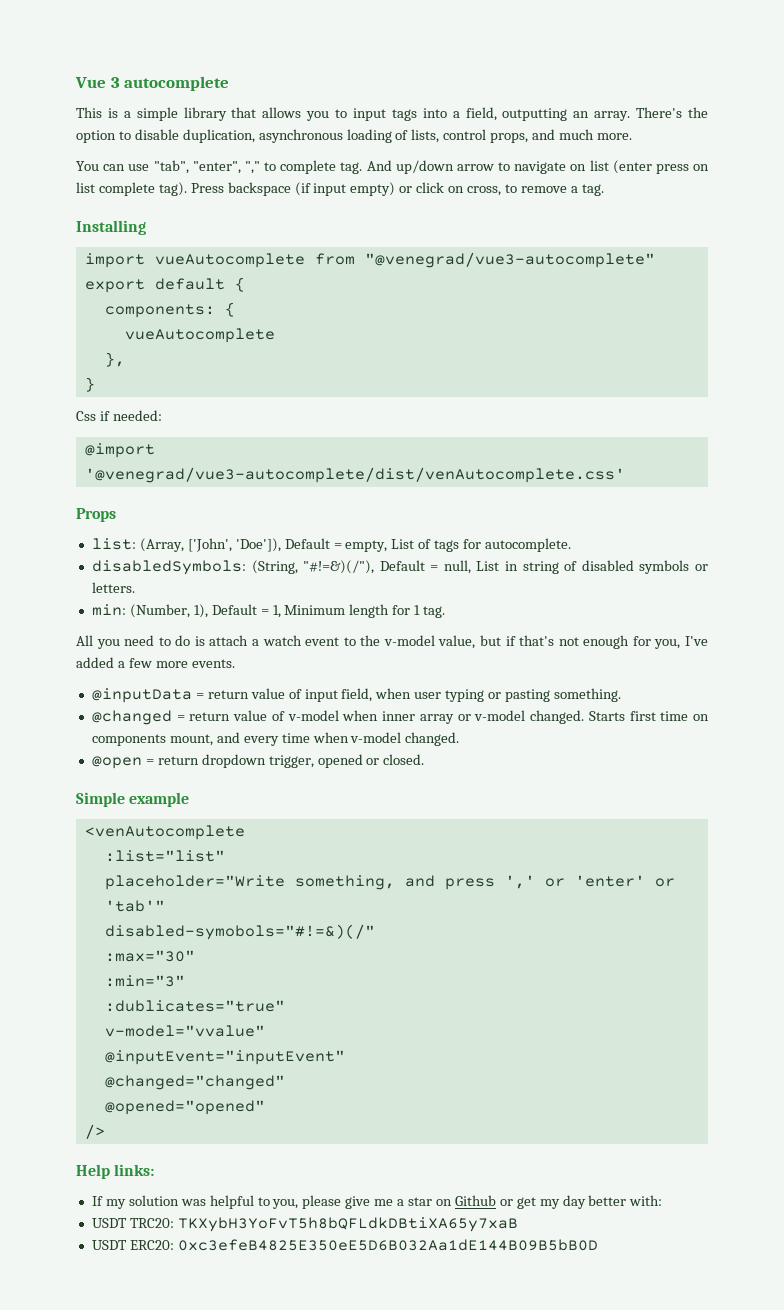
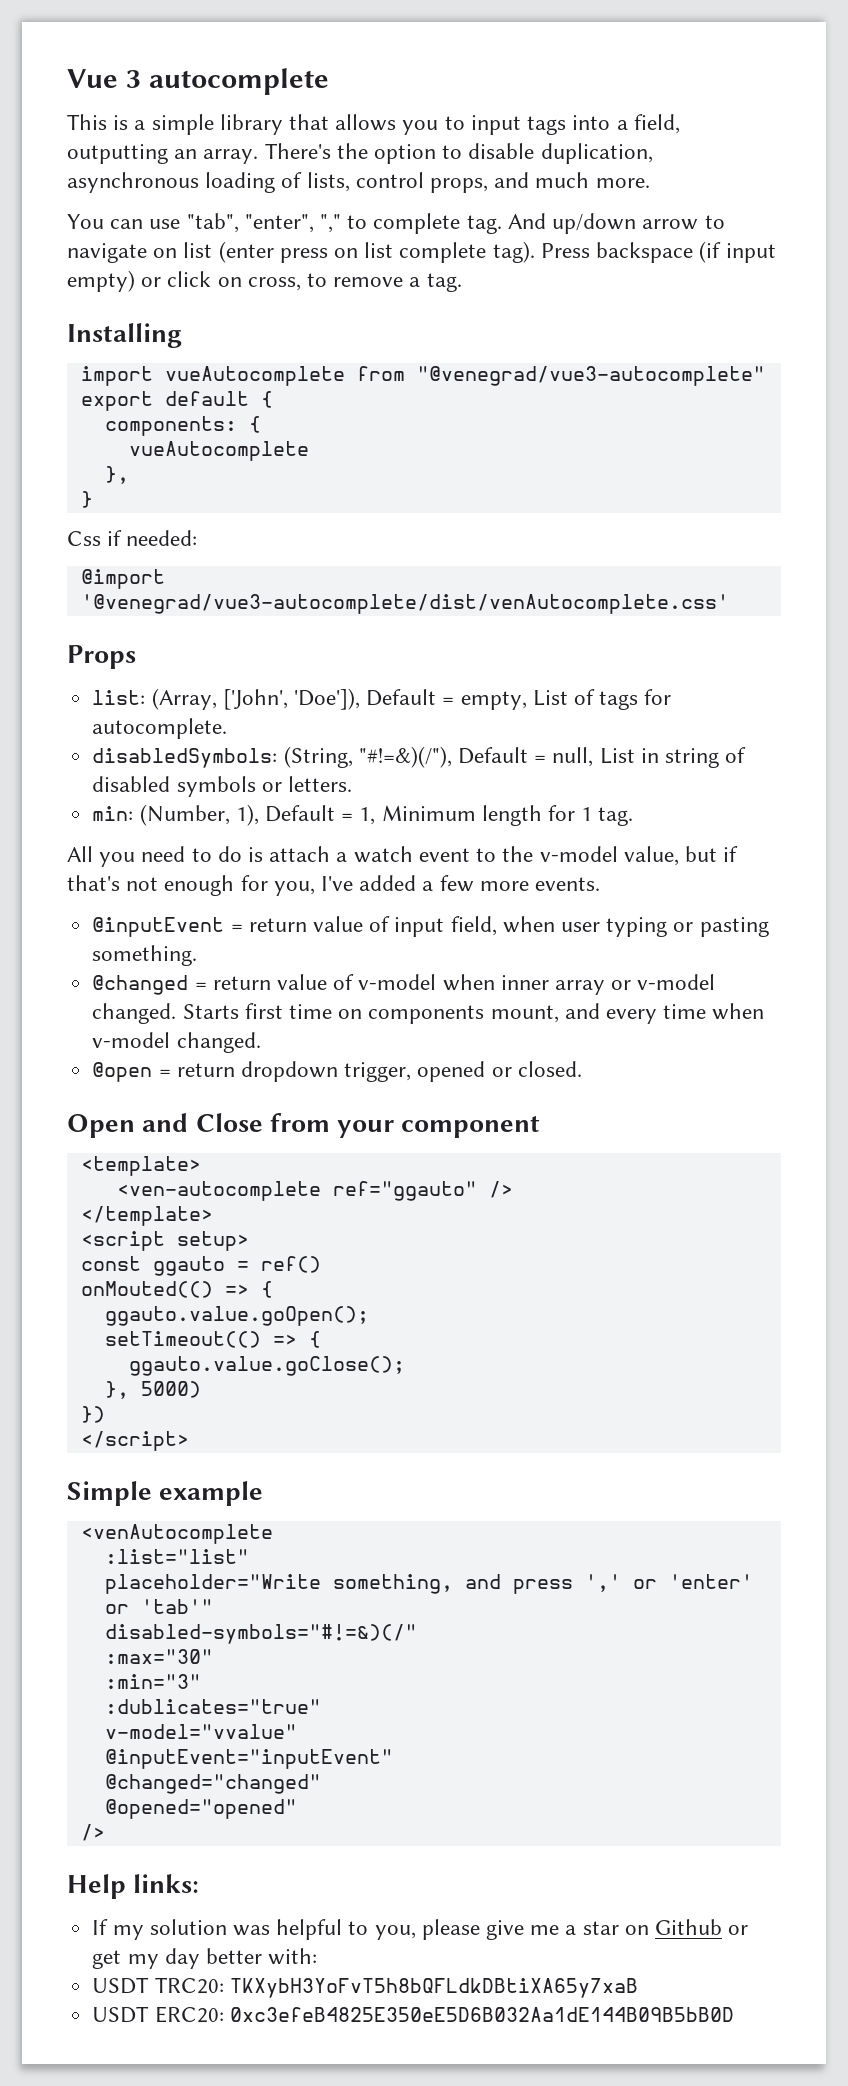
[91,688,192,703] @inputData -> [92,917,225,937] @inputEvent
(425, 759) none -> [67,1113,541,1138] [80,1156,201,1176] [116,1181,513,1201] [80,1206,213,1226] [80,1231,249,1251] [80,1256,321,1276] [80,1281,273,1298] [104,1306,369,1326] [104,1331,321,1348] [128,1356,405,1376] [104,1381,201,1399] [80,1406,105,1423] [80,1431,189,1451] // Open and Close from your component // <template> // <ven-autocomplete ref="ggauto" /> // </template> // <script setup> // const ggauto = ref() // onMouted(() => { // ggauto.value.goOpen(); // setTimeout(() => { // ggauto.value.goClose(); // }, 5000) // }) // </script>
[104,924,375,940] disabled-symobols="#!=&)(/" -> [104,1624,417,1644] disabled-symbols="#!=&)(/"

